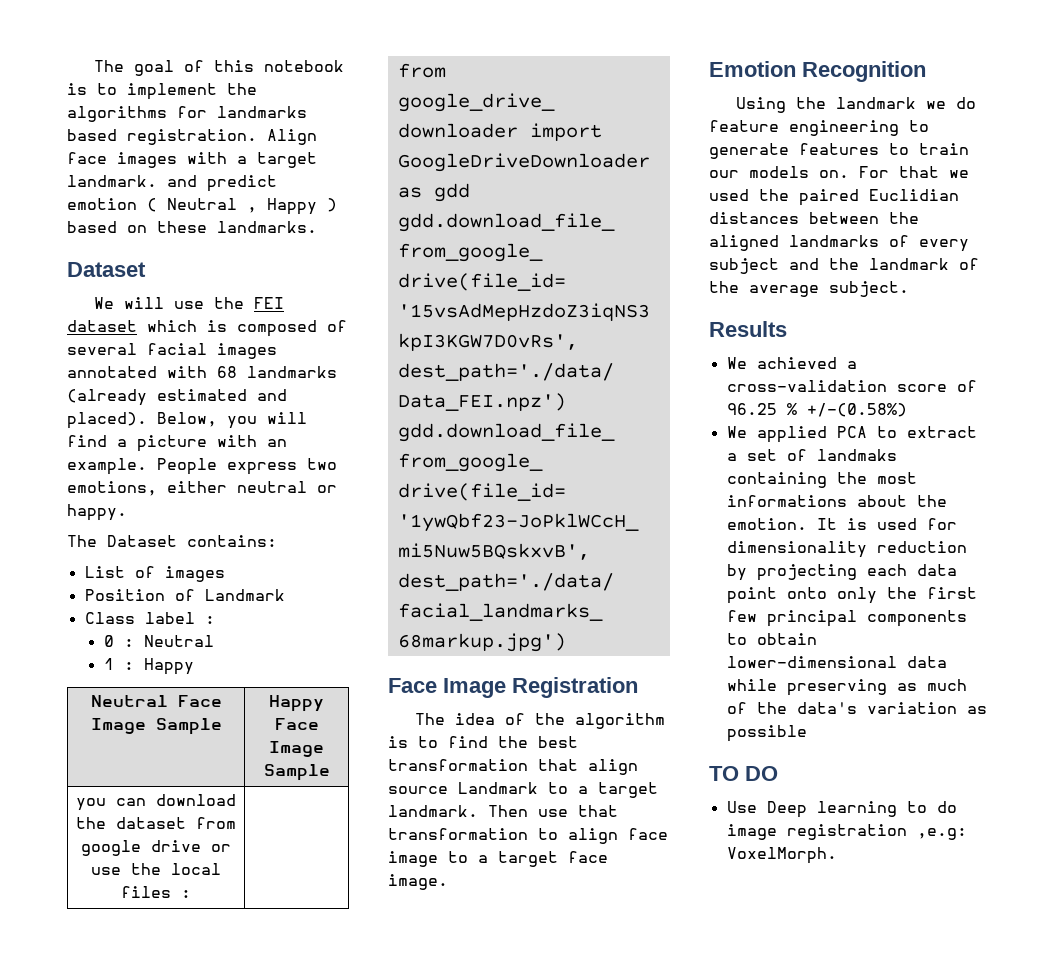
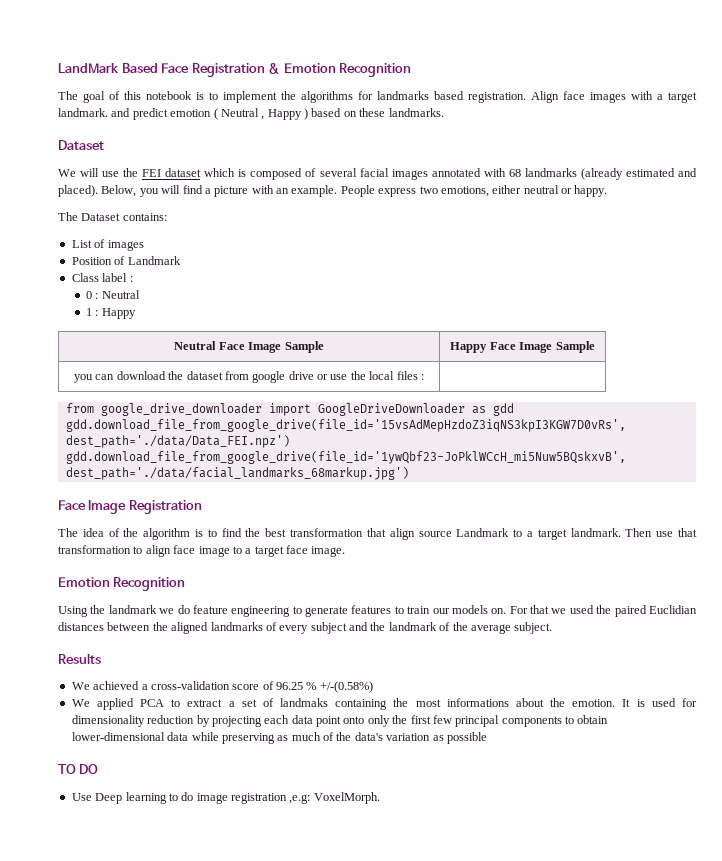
(94, 66) none -> [58,63,412,77] LandMark Based Face Registration & Emotion Recognition //

